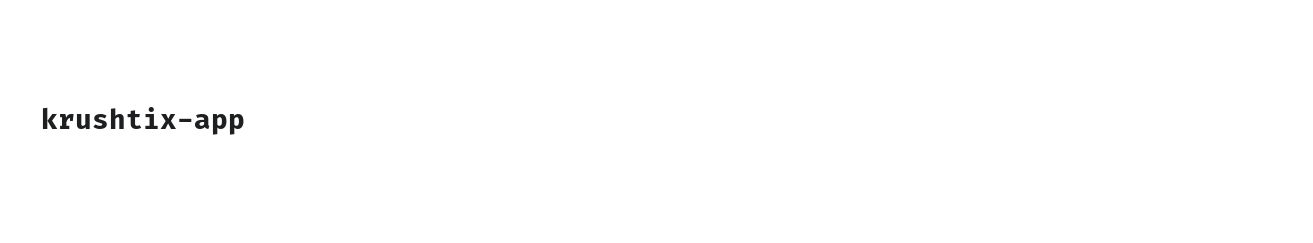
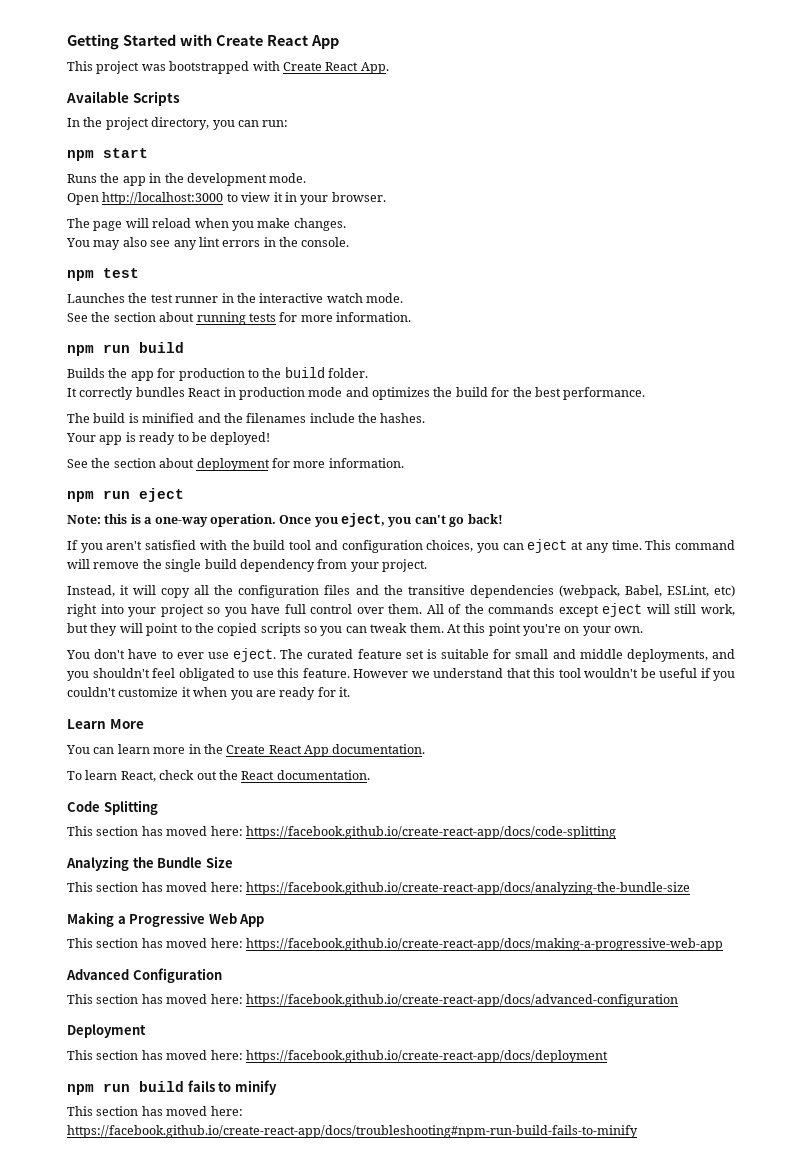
[41,107,245,135] krushtix-app -> [67,34,339,50] [67,61,389,74] [66,91,180,106] [67,117,289,130] [67,148,148,161] [67,173,307,186] [67,192,386,205] [67,218,346,231] [66,237,350,250] [67,268,139,281] [67,293,403,303] [67,312,411,325] [67,342,184,356] [67,367,368,381] [67,387,646,400] [67,413,426,423] [66,432,271,445] [67,458,404,471] [67,488,184,502] [67,513,503,527] [67,539,735,553] [67,559,427,572] [67,585,736,598] [67,603,735,617] [67,623,644,636] [66,648,735,662] [67,668,735,681] [67,687,350,700] [67,719,144,729] [66,744,426,757] [67,770,370,782] [67,800,158,815] [67,826,616,839] [66,856,233,871] [67,882,690,895] [67,912,265,927] [67,938,723,951] [66,968,222,983] [67,994,678,1007] [67,1024,146,1038] [67,1050,608,1063] [67,1080,277,1095] [67,1106,243,1116] [67,1125,638,1138] Getting Started with Create React App // This project was bootstrapped with Create React App. // Available Scripts // In the project directory, you can run: // npm start // Runs the app in the development mode. // Open http://localhost:3000 to view it in your browser. // The page will reload when you make changes. // You may also see any lint errors in the console. // npm test // Launches the test runner in the interactive watch mode. // See the section about running tests for more information. // npm run build // Builds the app for production to the build folder. // It correctly bundles React in production mode and optimizes the build for the best performance. // The build is minified and the filenames include the hashes. // Your app is ready to be deployed! // See the section about deployment for more information. // npm run eject // Note: this is a one-way operation. Once you eject, you can't go back! // If you aren't satisfied with the build tool and configuration choices, you can eject at any time. This command will remove the single build dependency from your project. // Instead, it will copy all the configuration files and the transitive dependencies (webpack, Babel, ESLint, etc) right into your project so you have full control over them. All of the commands except eject will still work, but they will point to the copied scripts so you can tweak them. At this point you're on your own. // You don't have to ever use eject. The curated feature set is suitable for small and middle deployments, and you shouldn't feel obligated to use this feature. However we understand that this tool wouldn't be useful if you couldn't customize it when you are ready for it. // Learn More // You can learn more in the Create React App documentation. // To learn React, check out the React documentation. // Code Splitting // This section has moved here: https://facebook.github.io/create-react-app/docs/code-splitting // Analyzing the Bundle Size // This section has moved here: https://facebook.github.io/create-react-app/docs/analyzing-the-bundle-size // Making a Progressive Web App // This section has moved here: https://facebook.github.io/create-react-app/docs/making-a-progressive-web-app // Advanced Configuration // This section has moved here: https://facebook.github.io/create-react-app/docs/advanced-configuration // Deployment // This section has moved here: https://facebook.github.io/create-react-app/docs/deployment // npm run build fails to minify // This section has moved here: https://facebook.github.io/create-react-app/docs/troubleshooting#npm-run-build-fails-to-minify

